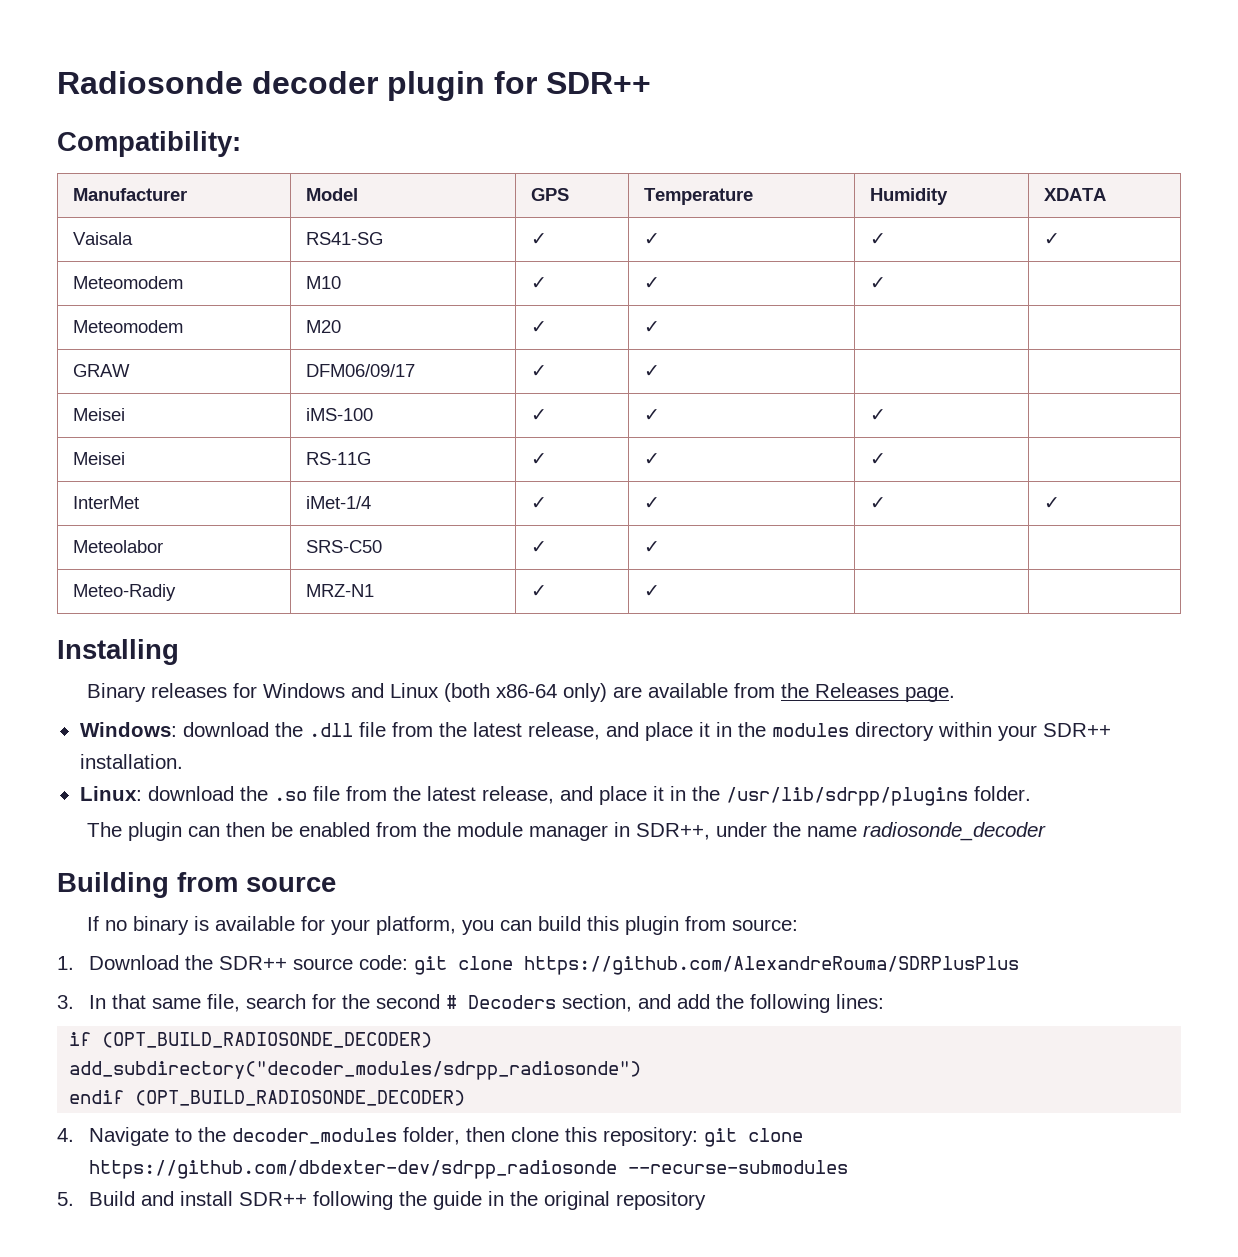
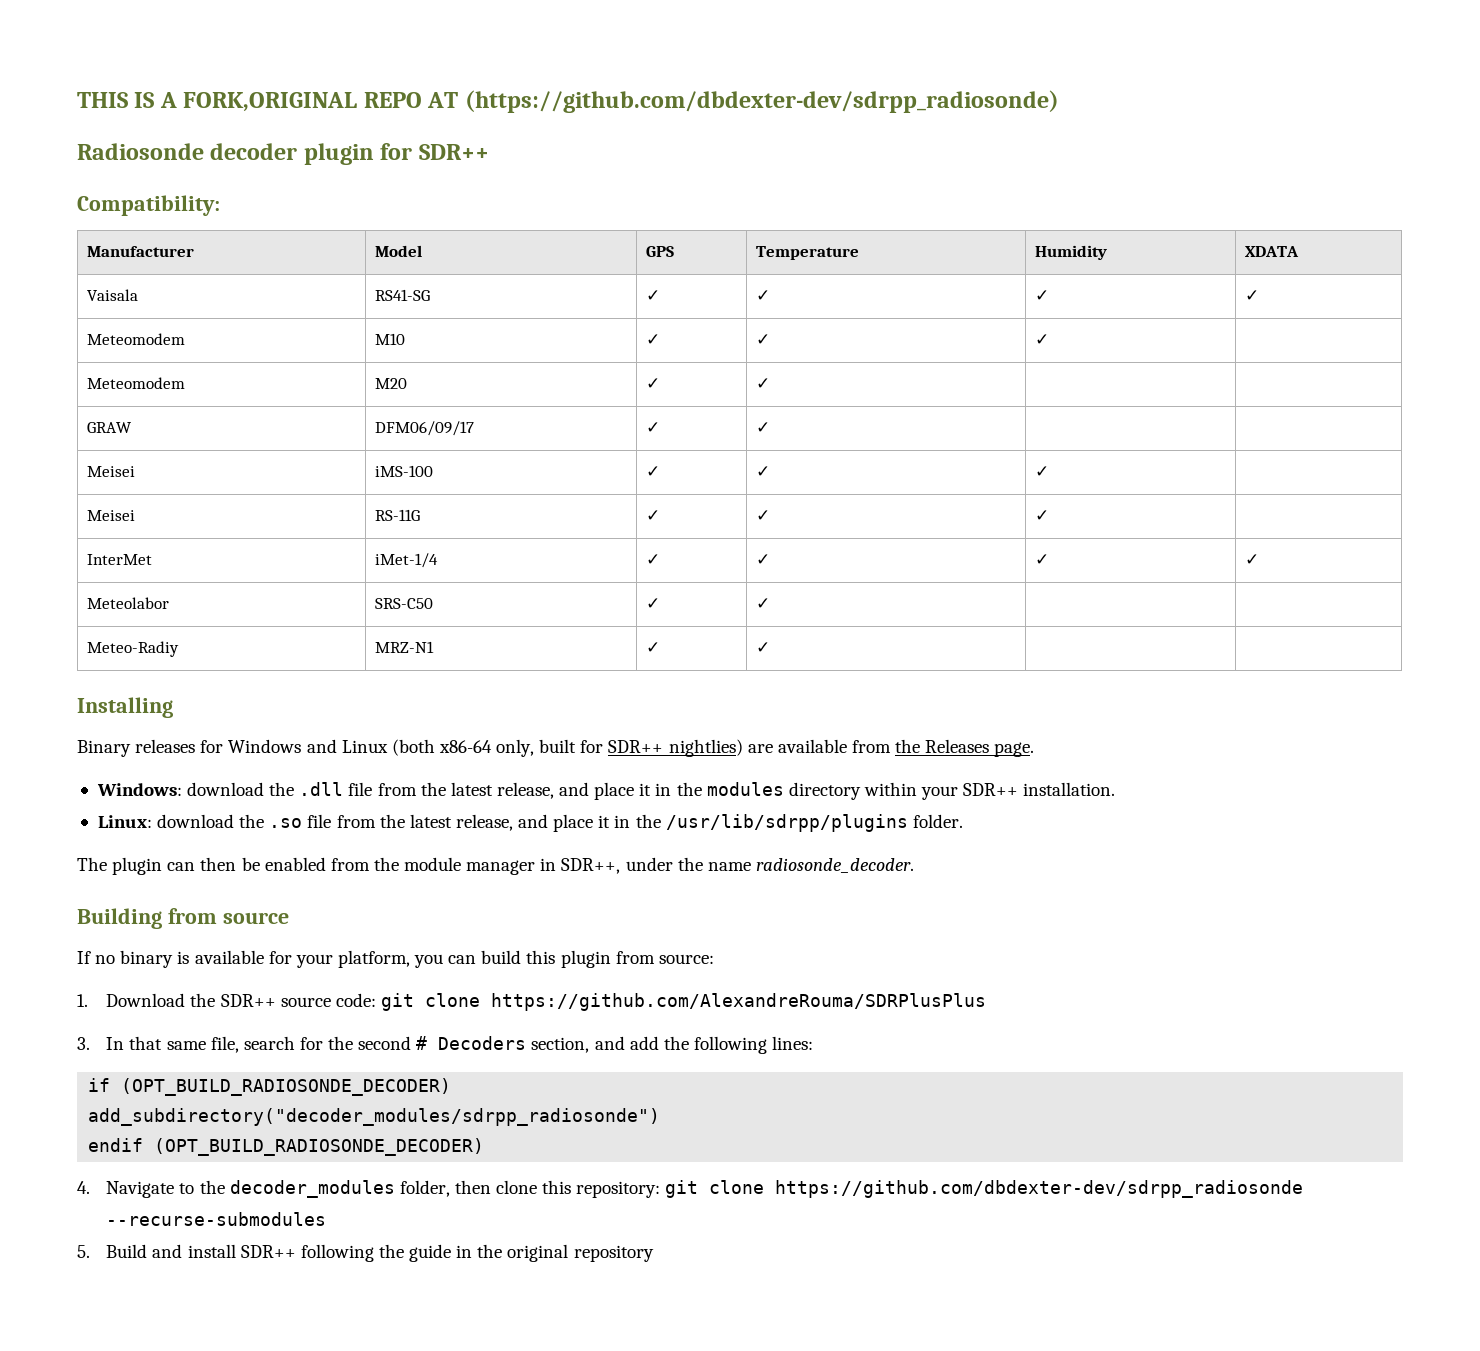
(57, 82) none -> [77,90,1059,113] THIS IS A FORK,ORIGINAL REPO AT (https://github.com/dbdexter-dev/sdrpp_radiosonde) //
[563,683,608,702] only) -> [496,739,743,757] only, built for SDR++ nightlies)
[863,822,1047,841] radiosonde_decoder -> [755,858,914,873] radiosonde_decoder.

